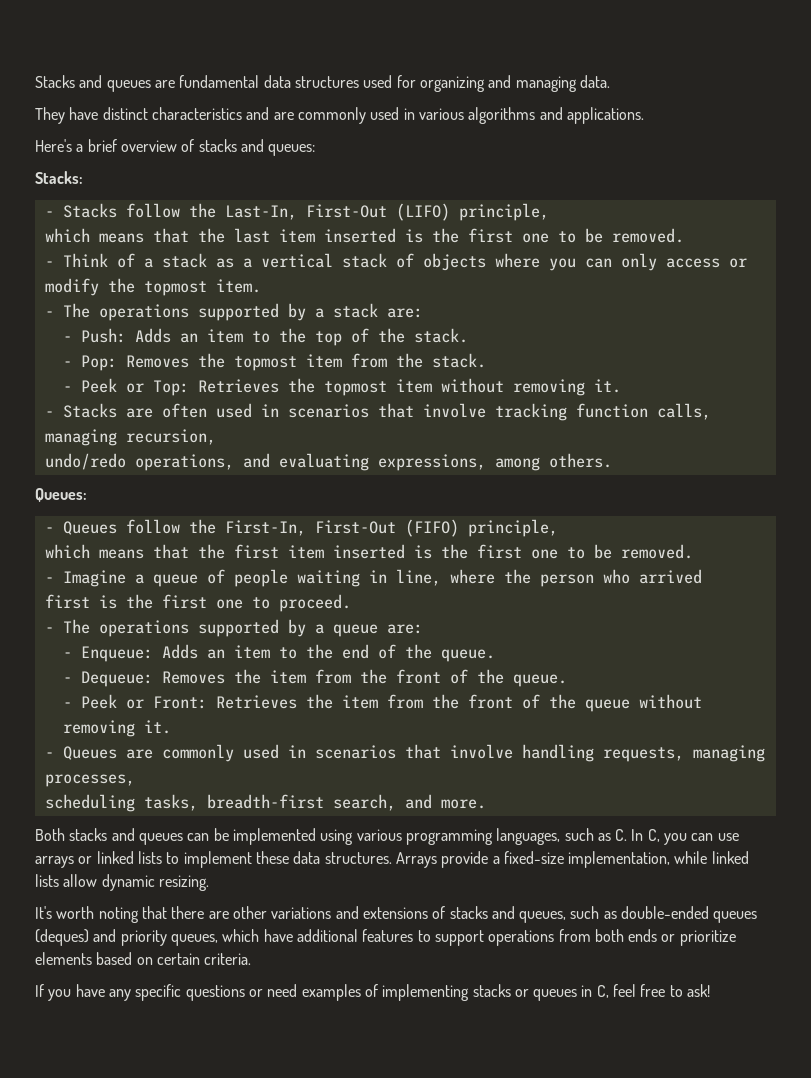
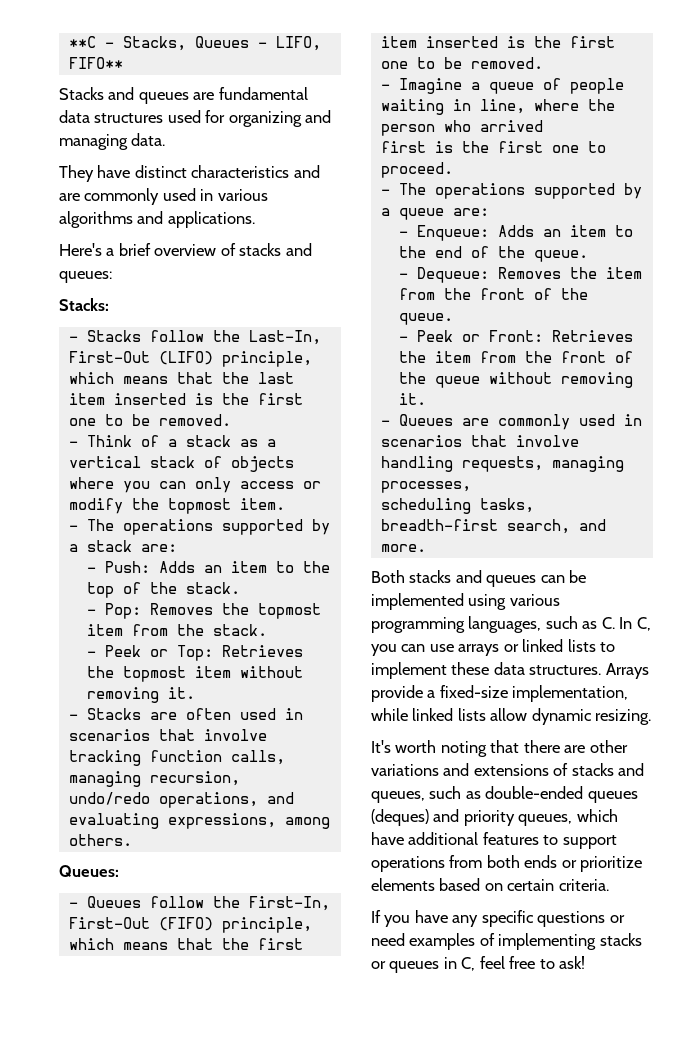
(35, 81) none -> [68,36,321,51] [68,57,123,69] **C - Stacks, Queues - LIFO, FIFO** //

